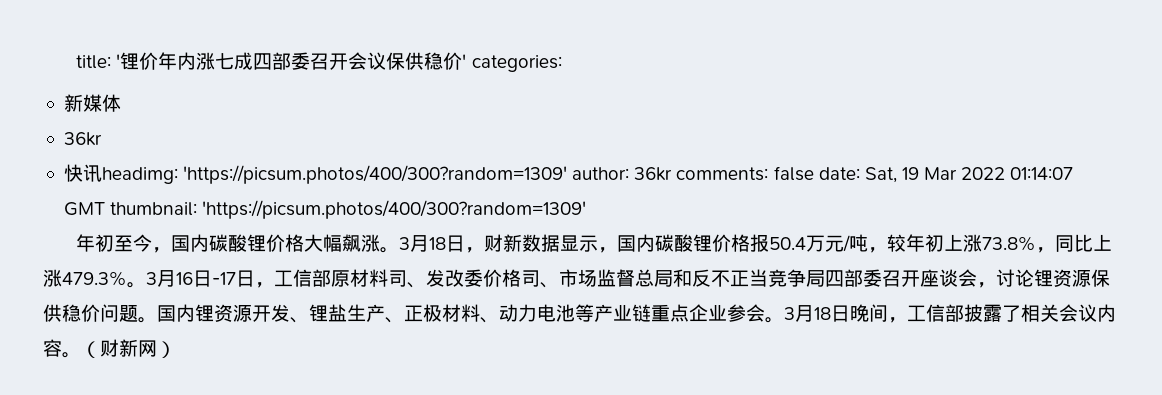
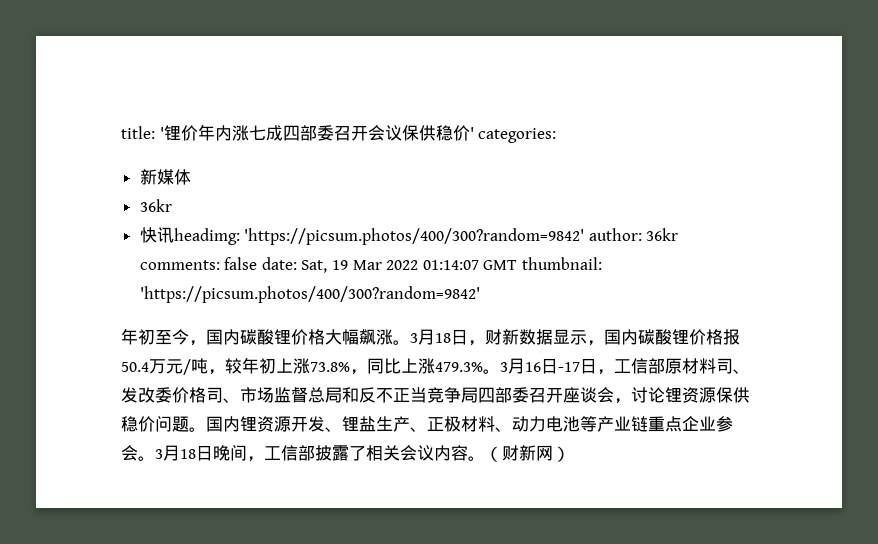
[183,165,568,184] 'https://picsum.photos/400/300?random=1309' -> [244,228,585,245] 'https://picsum.photos/400/300?random=9842'
[202,200,587,219] 'https://picsum.photos/400/300?random=1309' -> [139,286,480,303] 'https://picsum.photos/400/300?random=9842'

